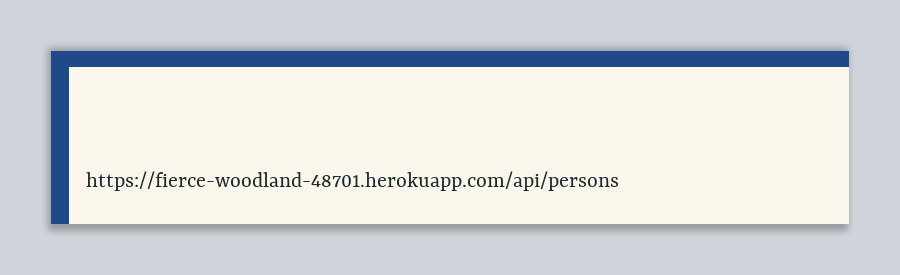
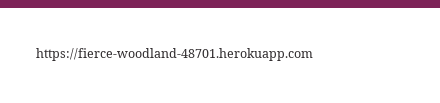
[86,171,619,191] https://fierce-woodland-48701.herokuapp.com/api/persons -> [36,48,313,61] https://fierce-woodland-48701.herokuapp.com

